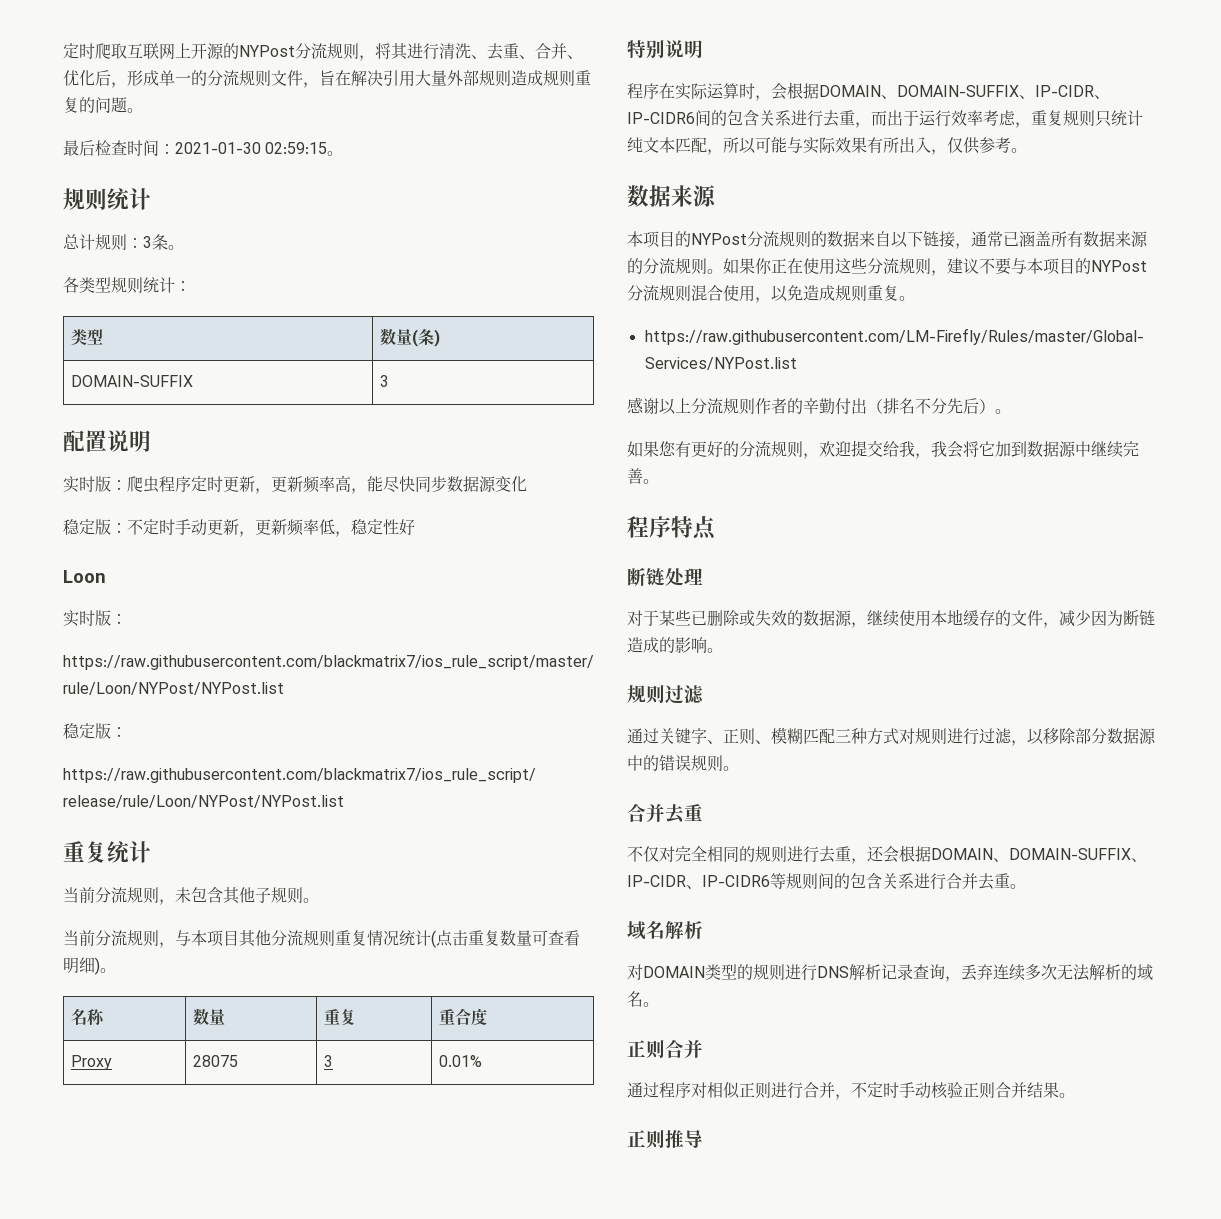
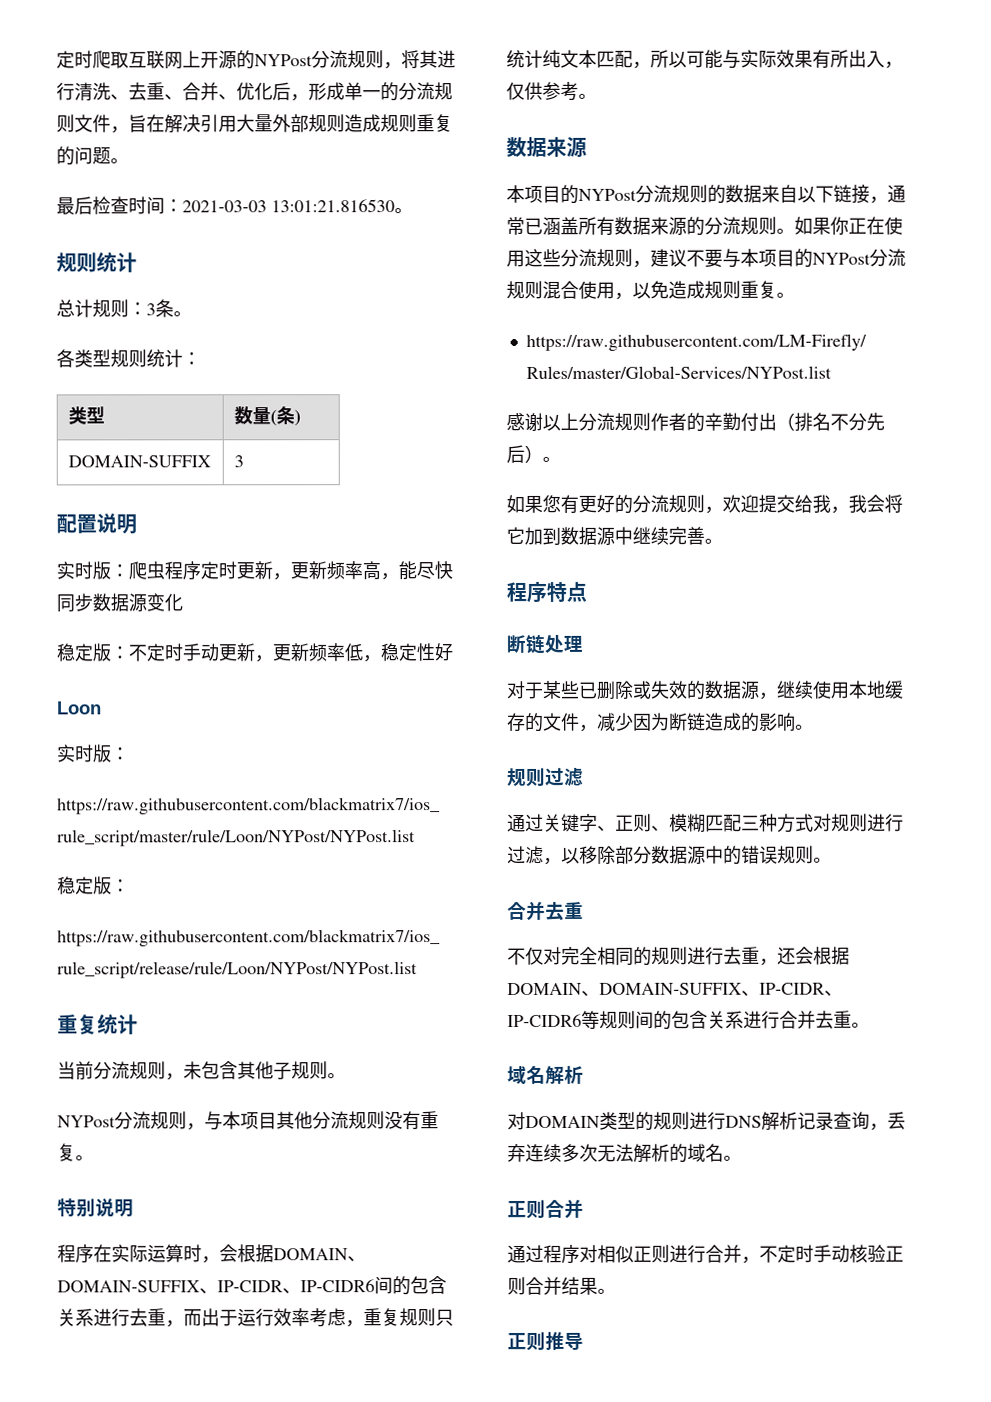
[175,142,328,154] 2021-01-30 02:59:15 -> [182,199,395,213] 2021-03-03 13:01:21.816530
[63,930,95,946] 当前 -> [57,1115,116,1128] NYPost
[335,930,580,948] [63,957,116,975] [70,1008,105,1026] [192,1008,225,1026] [323,1008,356,1026] [438,1008,487,1026] [70,1055,112,1070] [192,1055,238,1067] [323,1055,333,1067] [438,1055,482,1067] 重复情况统计(点击重复数量可查看明细)。 // 名称 | 数量 | 重复 | 重合度 // Proxy | 28075 | 3 | 0.01% -> [384,1111,439,1131] [57,1143,94,1162] 没有重复。

